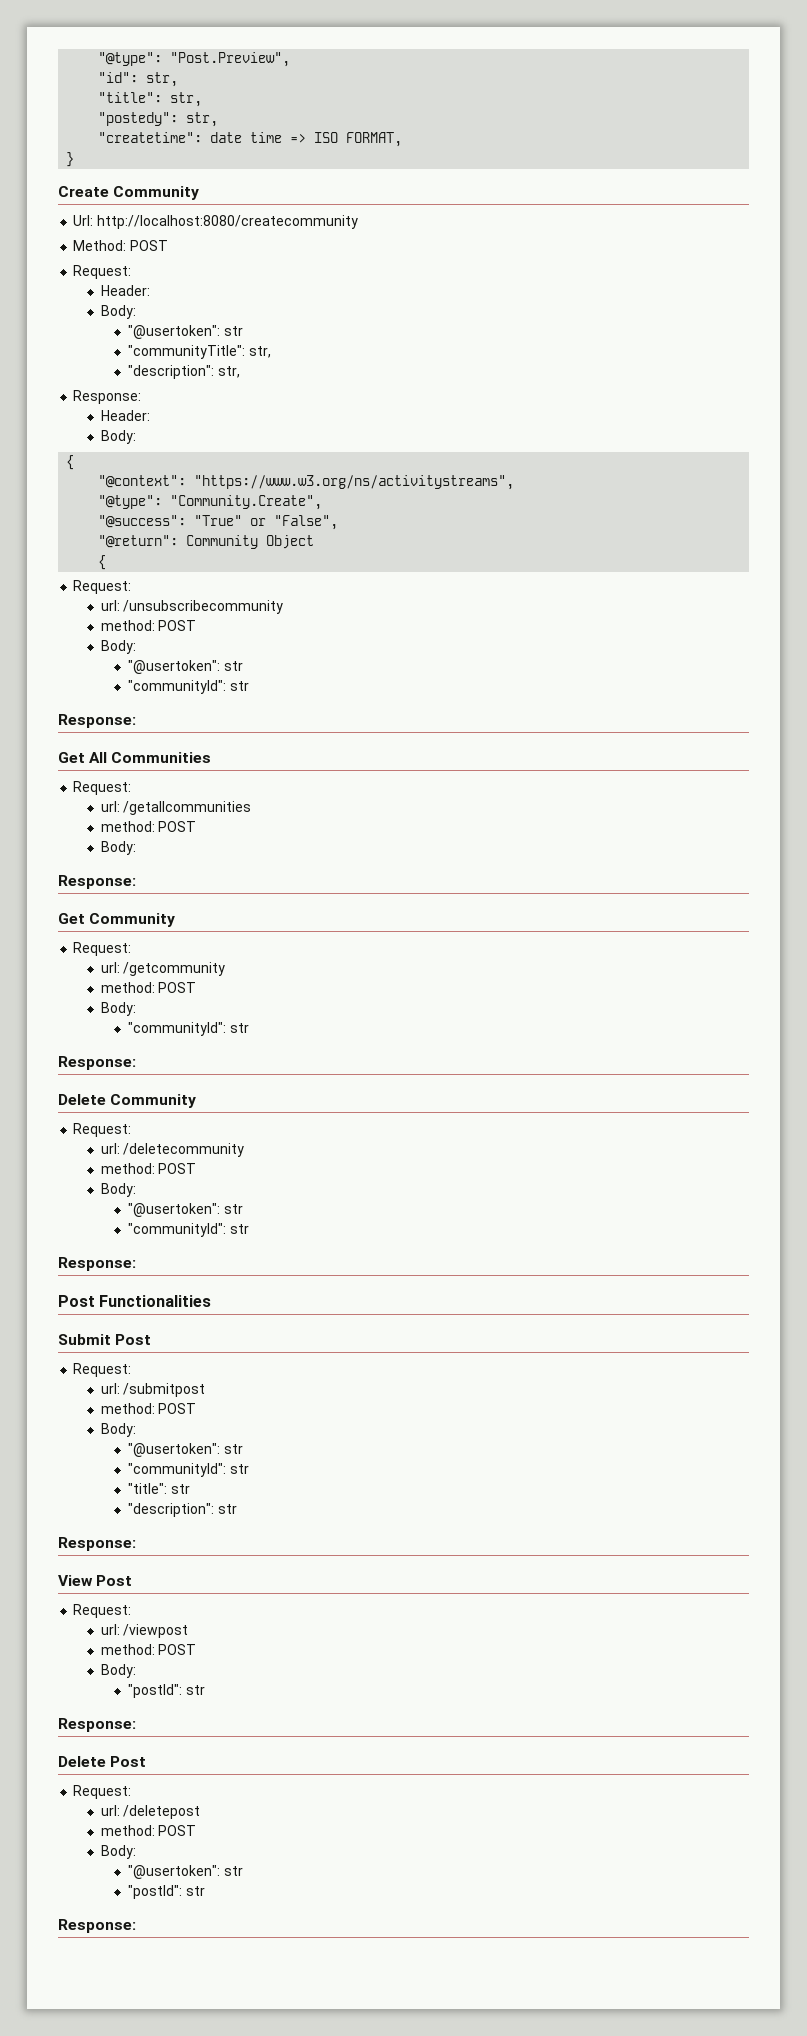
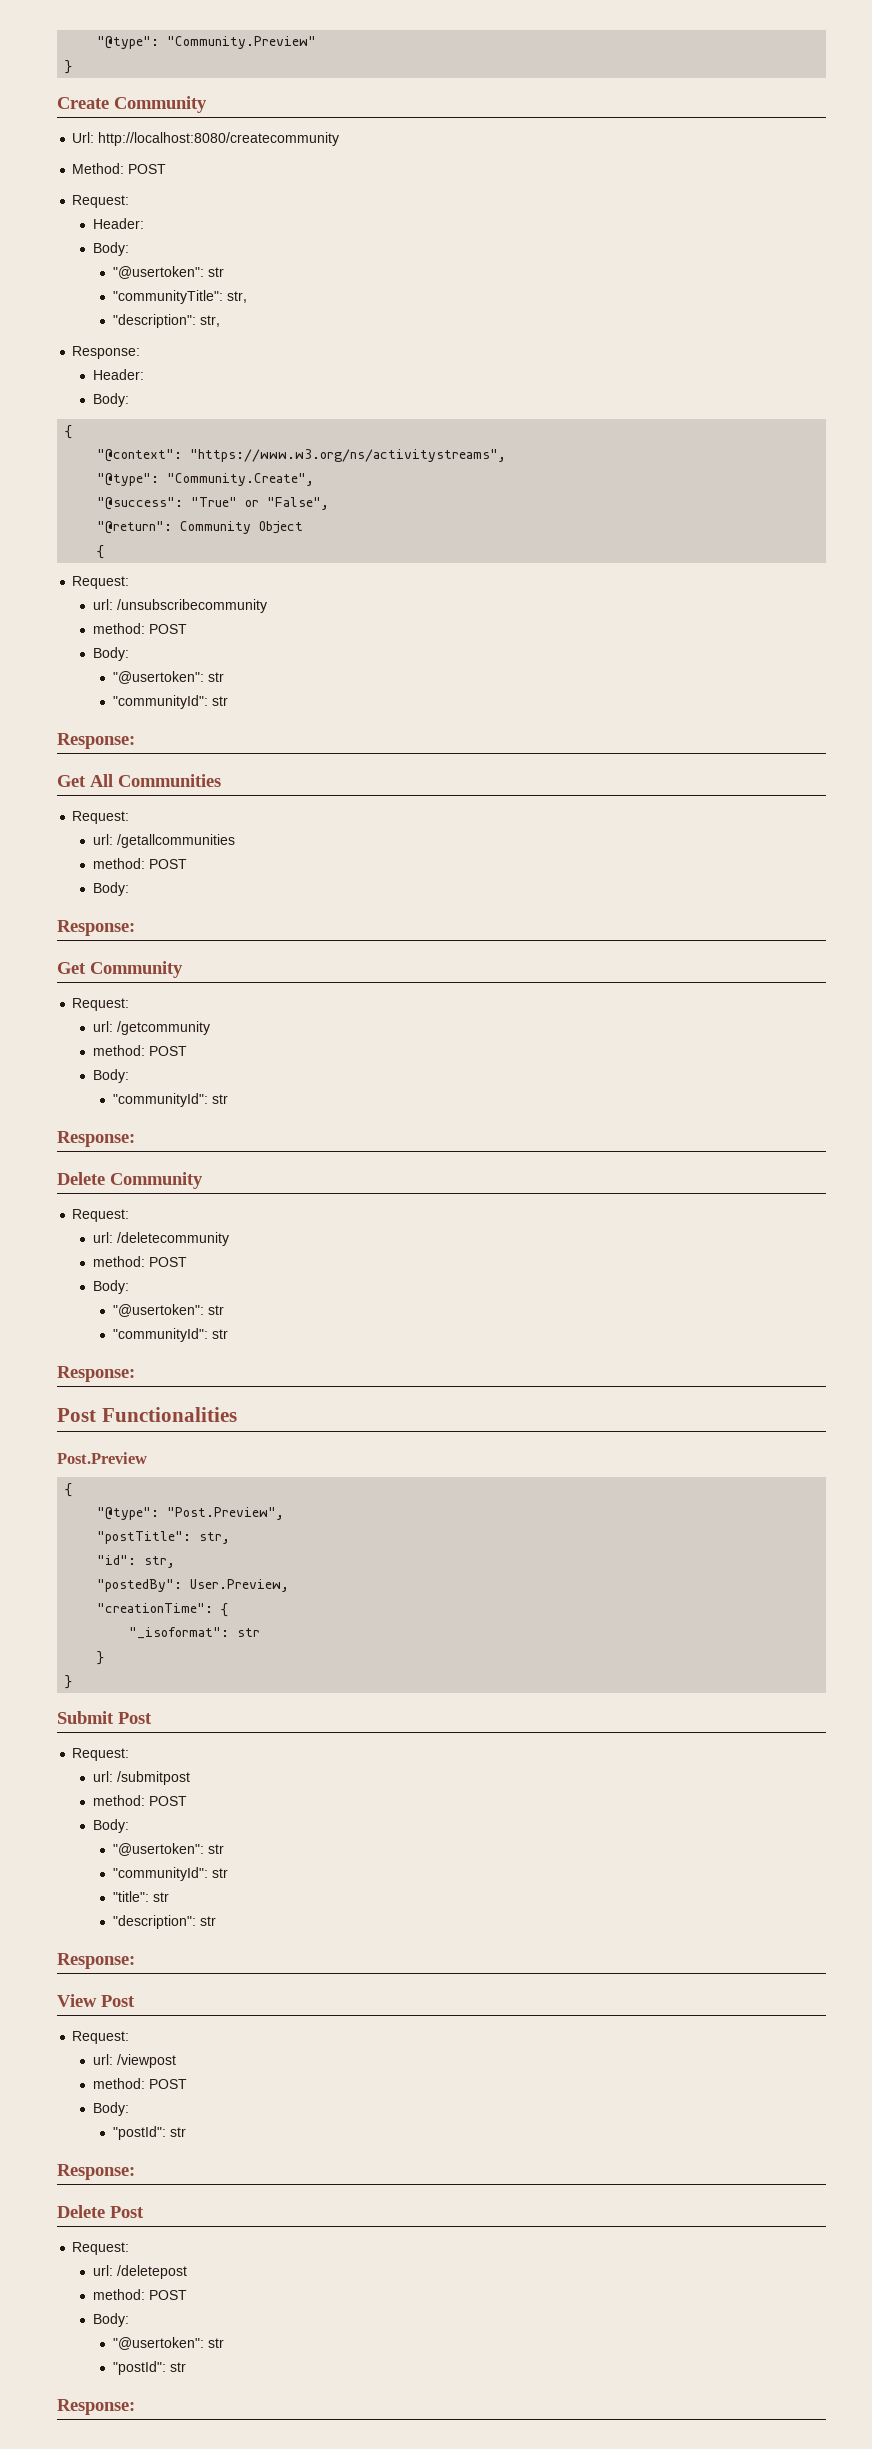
[98,52,291,67] [98,72,179,87] [98,92,203,107] [98,112,219,127] [98,132,403,147] "@type": "Post.Preview", // "id": str, // "title": str, // "postedy": str, // "createtime": date time => ISO FORMAT, -> [97,36,317,49] "@type": "Community.Preview"
(212, 1301) none -> [57,1452,147,1464] [65,1483,73,1497] [97,1507,285,1520] [97,1531,231,1544] [97,1555,176,1568] [97,1579,290,1592] [97,1603,229,1617] [129,1627,261,1639] [97,1651,105,1665] [65,1675,73,1689] // Post.Preview // { // "@type": "Post.Preview", // "postTitle": str, // "id": str, // "postedBy": User.Preview, // "creationTime": { // "_isoformat": str // } // }

